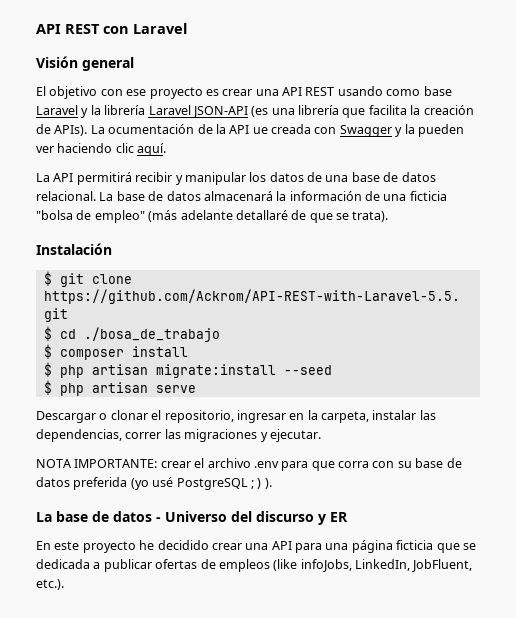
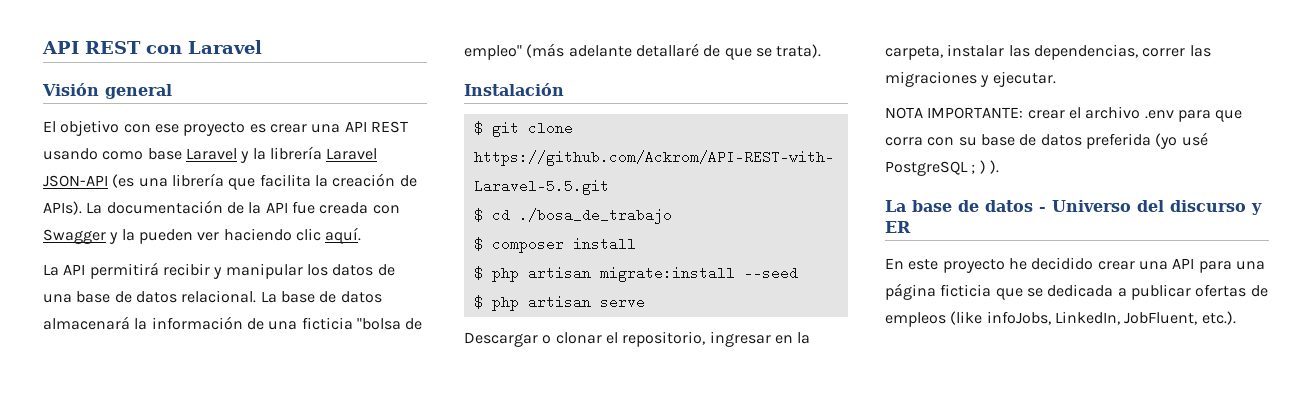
[108,124,195,134] ocumentación -> [106,200,223,214] documentación
[252,127,268,134] ue -> [291,201,315,214] fue

